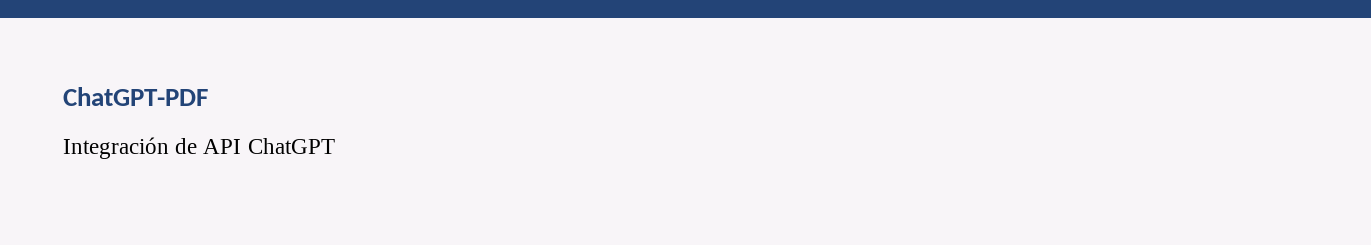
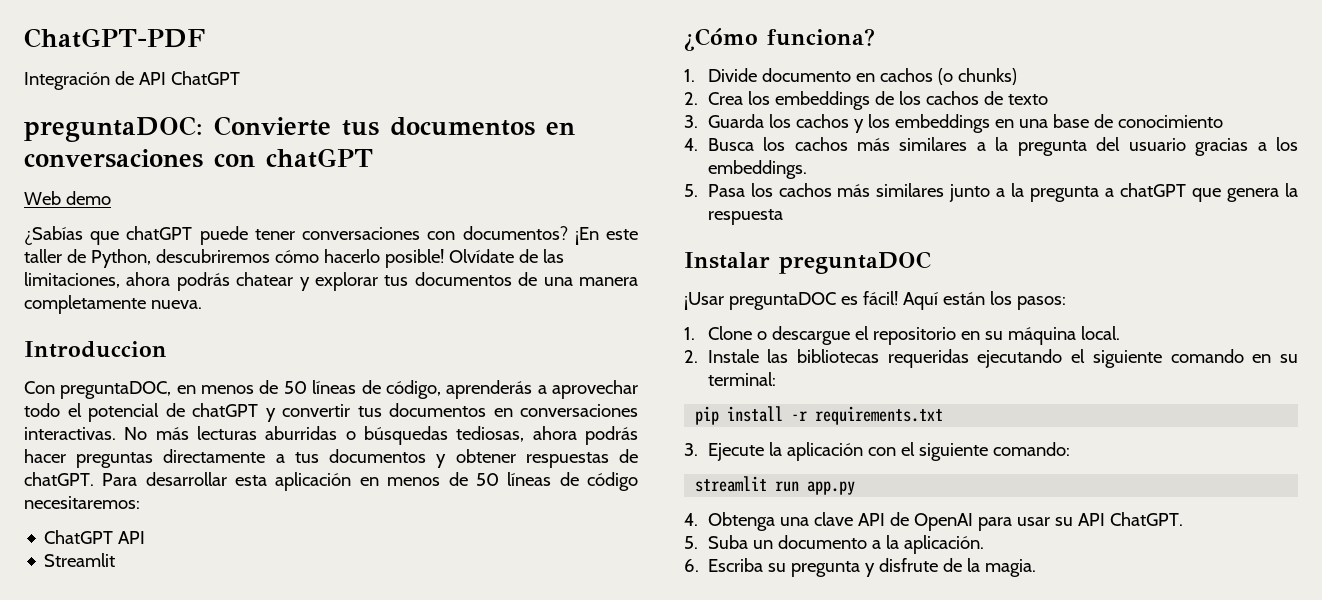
(335, 146) none -> [24,116,575,142] [24,148,373,168] [24,191,111,205] [24,226,638,245] [24,249,564,268] [24,272,638,291] [24,295,202,314] [24,341,167,358] [24,380,638,399] [24,403,638,422] [24,426,638,445] [24,449,638,468] [24,472,638,491] [24,496,140,509] [44,530,146,544] [44,553,116,567] [684,28,875,52] [684,68,1017,85] [684,91,1048,110] [684,114,1223,133] [684,137,1298,156] [707,160,807,179] [684,183,1298,202] [707,209,783,225] [684,251,931,274] [684,291,1066,310] [684,326,1120,345] [684,349,1298,368] [707,372,776,386] [695,406,944,425] [684,442,1070,461] [695,476,856,495] [684,512,1183,531] [684,535,984,554] [684,558,1037,577] // preguntaDOC: Convierte tus documentos en conversaciones con chatGPT // Web demo // ¿Sabías que chatGPT puede tener conversaciones con documentos? ¡En este taller de Python, descubriremos cómo hacerlo posible! Olvídate de las limitaciones, ahora podrás chatear y explorar tus documentos de una manera completamente nueva. // Introduccion // Con preguntaDOC, en menos de 50 líneas de código, aprenderás a aprovechar todo el potencial de chatGPT y convertir tus documentos en conversaciones interactivas. No más lecturas aburridas o búsquedas tediosas, ahora podrás hacer preguntas directamente a tus documentos y obtener respuestas de chatGPT. Para desarrollar esta aplicación en menos de 50 líneas de código necesitaremos: // ChatGPT API // Streamlit // ¿Cómo funciona? // 1. Divide documento en cachos (o chunks) // 2. Crea los embeddings de los cachos de texto // 3. Guarda los cachos y los embeddings en una base de conocimiento // 4. Busca los cachos más similares a la pregunta del usuario gracias a los embeddings. // 5. Pasa los cachos más similares junto a la pregunta a chatGPT que genera la respuesta // Instalar preguntaDOC // ¡Usar preguntaDOC es fácil! Aquí están los pasos: // 1. Clone o descargue el repositorio en su máquina local. // 2. Instale las bibliotecas requeridas ejecutando el siguiente comando en su terminal: // pip install -r requirements.txt // 3. Ejecute la aplicación con el siguiente comando: // streamlit run app.py // 4. Obtenga una clave API de OpenAI para usar su API ChatGPT. // 5. Suba un documento a la aplicación. // 6. Escriba su pregunta y disfrute de la magia.

